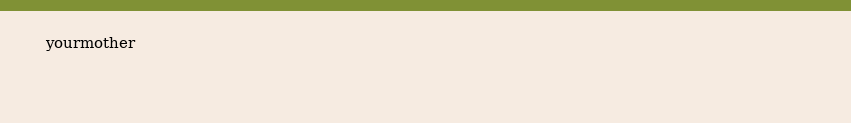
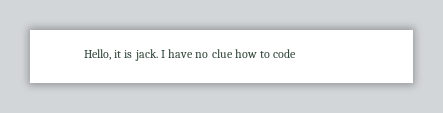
[45,37,136,51] yourmother -> [84,49,297,61] Hello, it is jack. I have no clue how to code

